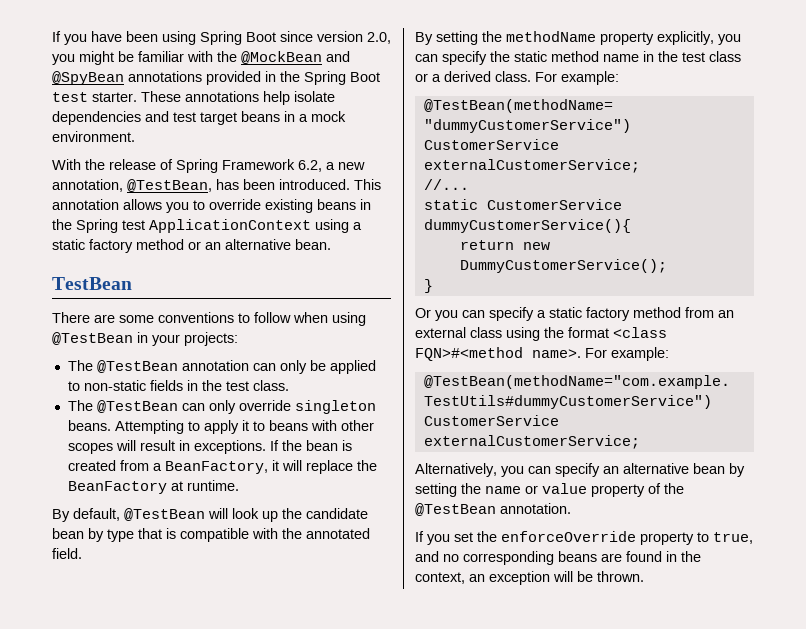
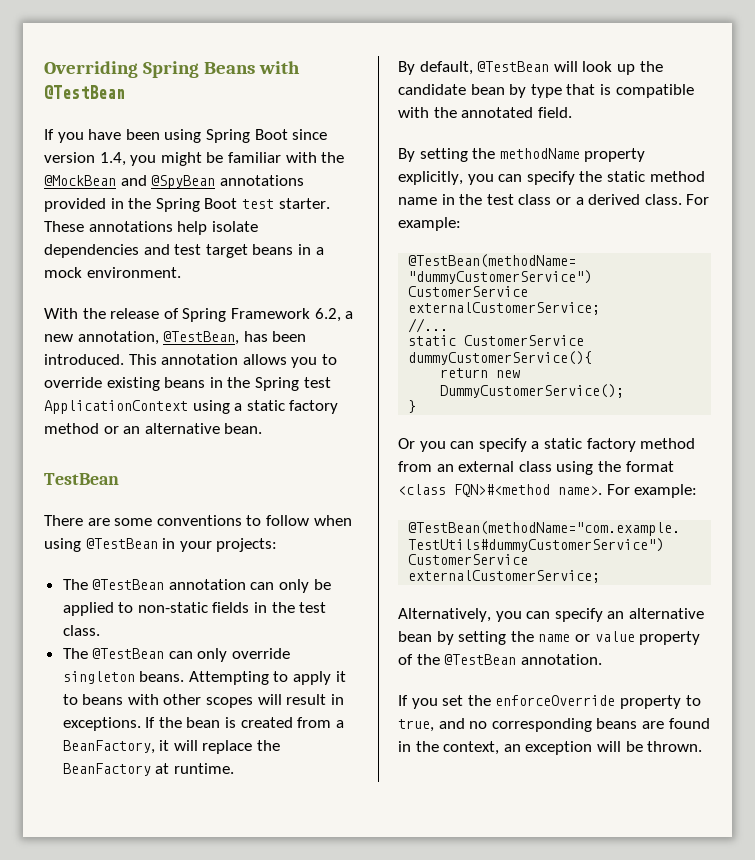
(52, 36) none -> [44,61,301,78] [44,85,125,99] Overriding Spring Beans with @TestBean //
[367,32,391,44] 2.0, -> [99,152,126,166] 1.4,

